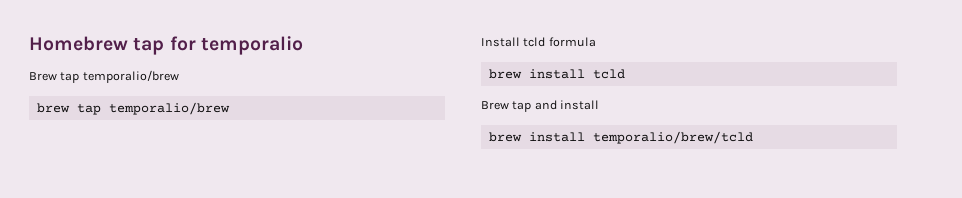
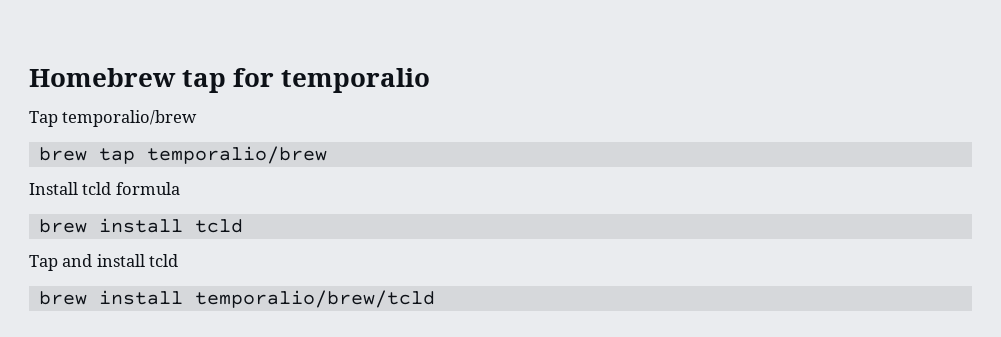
[29,72,80,83] Brew tap -> [29,111,58,127] Tap
[481,101,532,112] Brew tap -> [29,255,58,271] Tap
(600, 105) none -> [149,254,179,267] tcld

